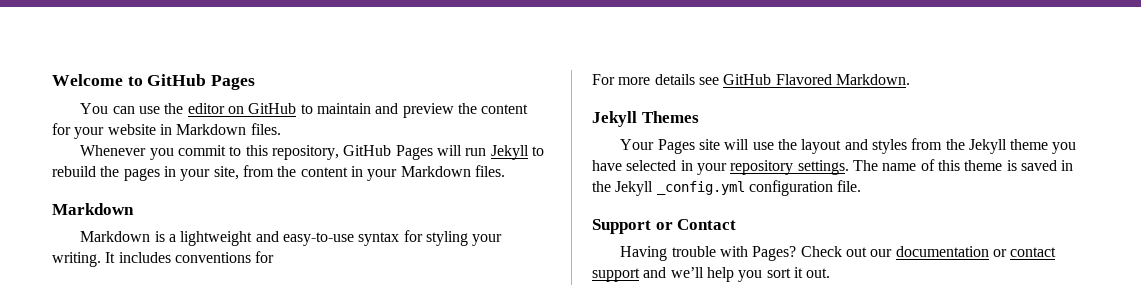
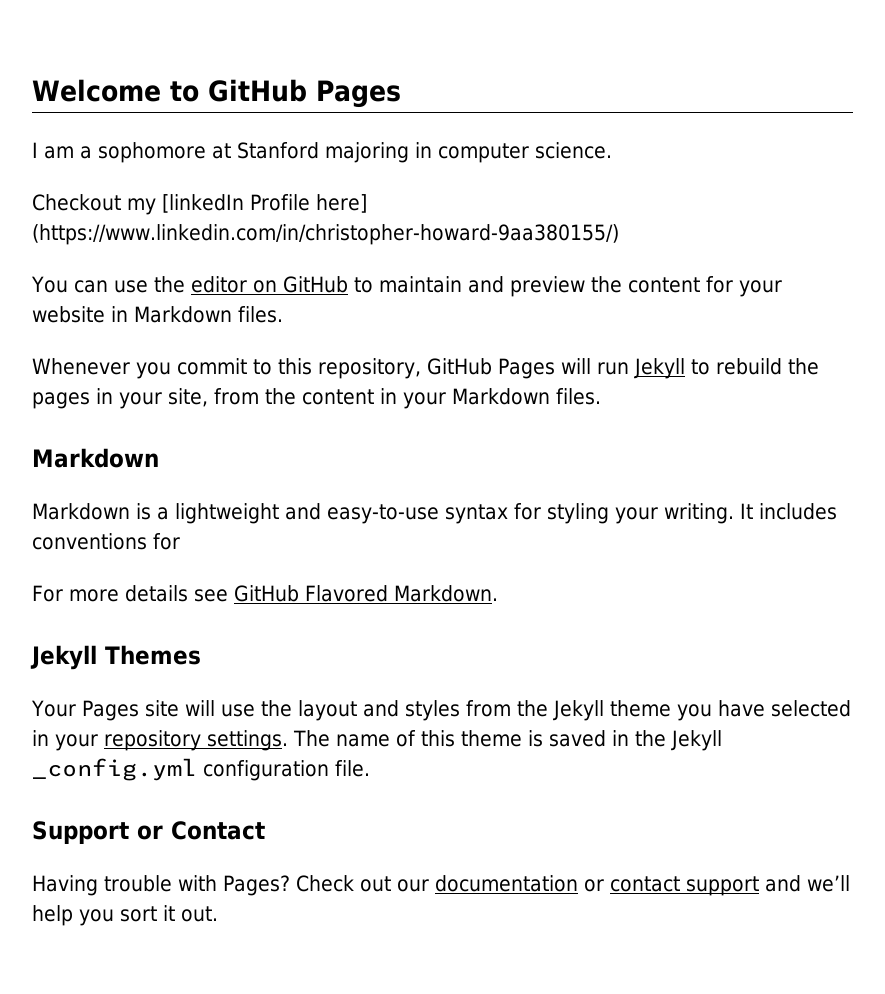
(256, 82) none -> [32,142,612,163] [32,194,367,215] [32,224,619,245] // I am a sophomore at Stanford majoring in computer science. // Checkout my [linkedIn Profile here] (https://www.linkedin.com/in/christopher-howard-9aa380155/)

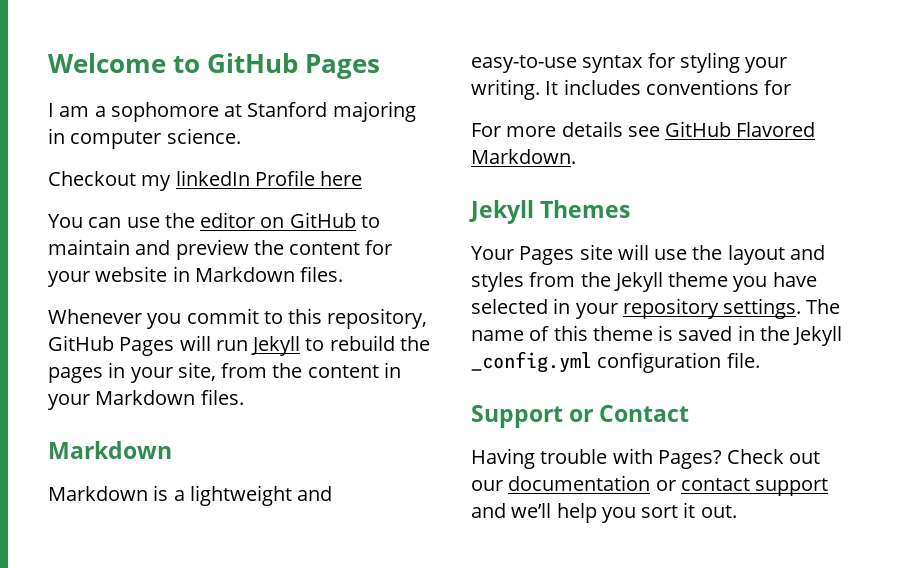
[161,194,367,213] [32,224,619,245] [linkedIn Profile here] (https://www.linkedin.com/in/christopher-howard-9aa380155/) -> [175,170,363,186] linkedIn Profile here

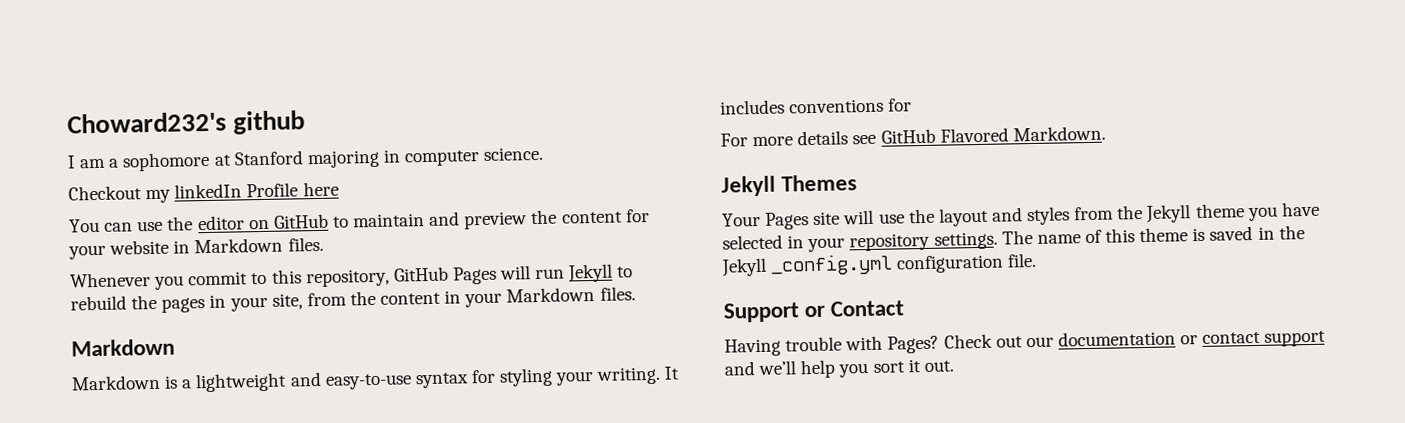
[48,53,381,79] Welcome to GitHub Pages -> [67,110,306,135] Choward232's github

